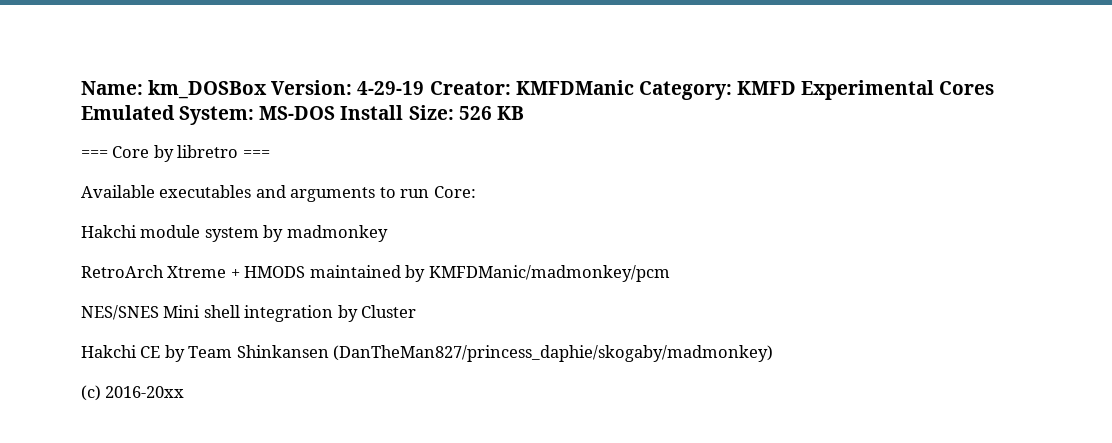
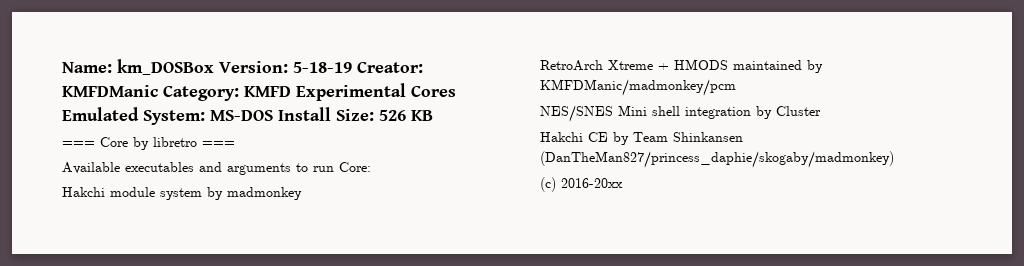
[357,81,425,95] 4-29-19 -> [293,62,352,73] 5-18-19

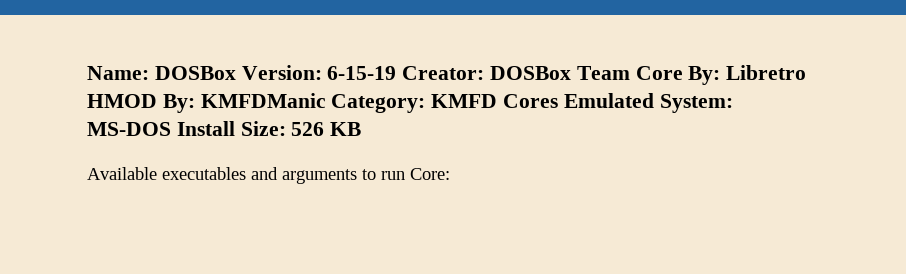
[117,59,423,75] km_DOSBox Version: 5-18-19 Creator: -> [154,65,807,85] [87,94,195,113] DOSBox Version: 6-15-19 Creator: DOSBox Team Core By: Libretro HMOD By:
[296,83,406,101] Experimental -> (498, 101) none
[62,137,235,150] // === Core by libretro === -> (362, 129) none
[62,187,302,200] [540,59,823,73] [540,79,736,96] [540,105,821,122] [540,132,743,145] [540,151,894,168] [540,177,623,192] // Hakchi module system by madmonkey // RetroArch Xtreme + HMODS maintained by KMFDManic/madmonkey/pcm // NES/SNES Mini shell integration by Cluster // Hakchi CE by Team Shinkansen (DanTheMan827/princess_daphie/skogaby/madmonkey) // (c) 2016-20xx -> (450, 174) none

